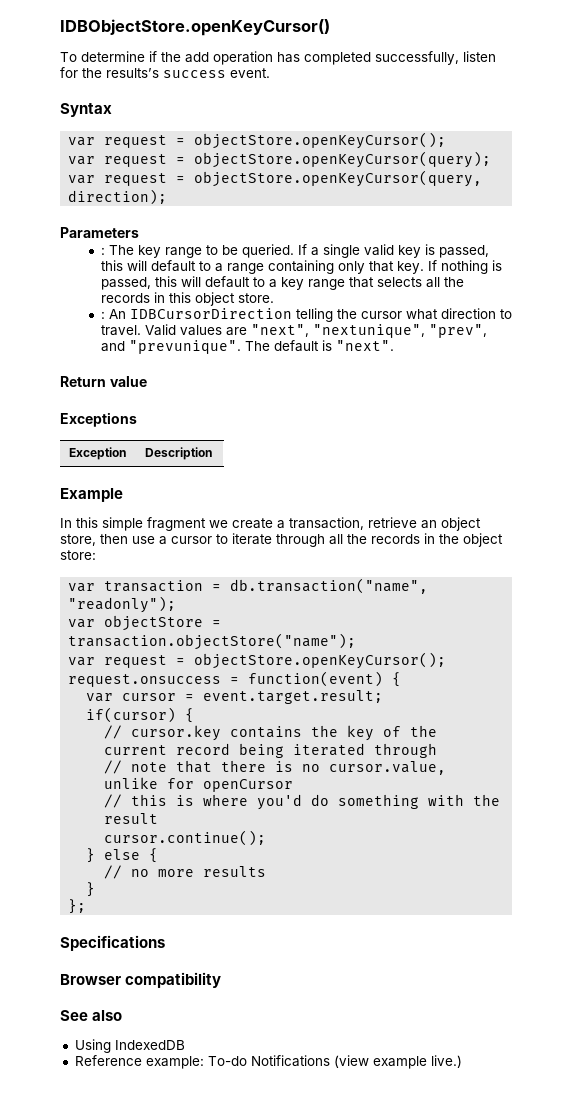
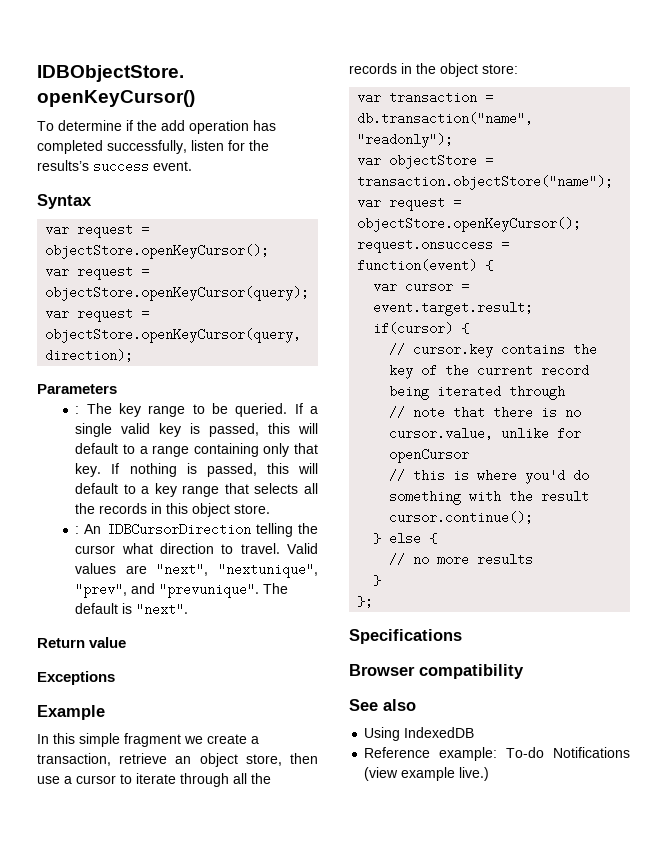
[69,447,127,460] [145,447,213,460] // Exception | Description -> (115, 678) none

